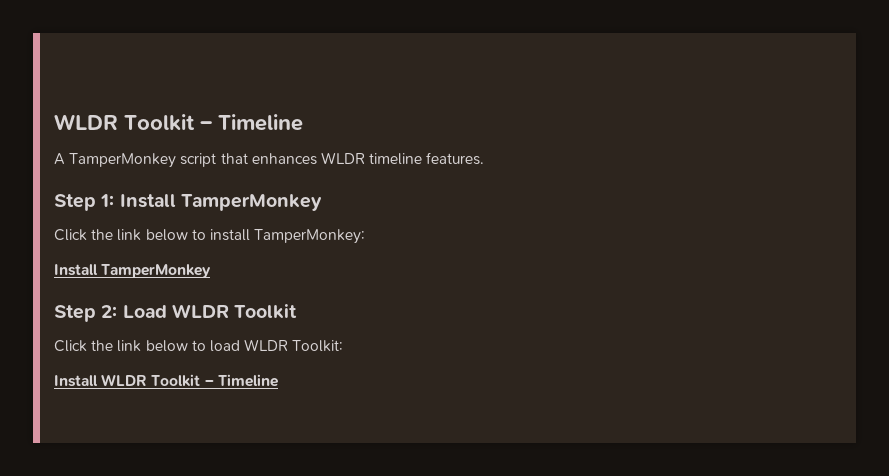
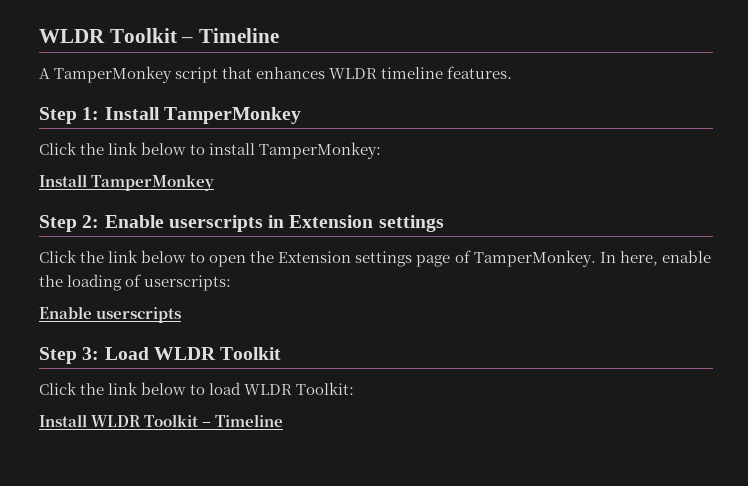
(118, 311) none -> [104,215,444,232] [39,250,711,267] [39,274,232,291] [39,306,182,323] [39,347,100,364] Enable userscripts in Extension settings // Click the link below to open the Extension settings page of TamperMonkey. In here, enable the loading of userscripts: // Enable userscripts // Step 3:

